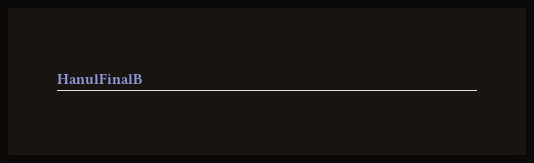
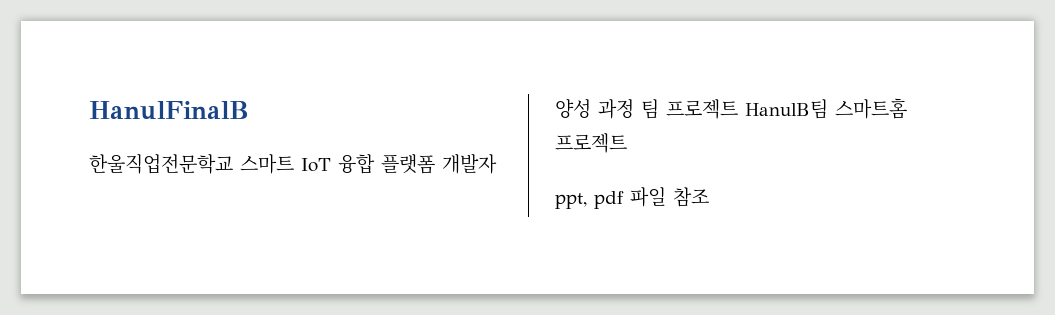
(142, 78) none -> [89,153,497,174] [555,98,907,119] [555,133,627,153] [555,187,709,209] // 한울직업전문학교 스마트 IoT 융합 플랫폼 개발자 양성 과정 팀 프로젝트 HanulB팀 스마트홈 프로젝트 // ppt, pdf 파일 참조

